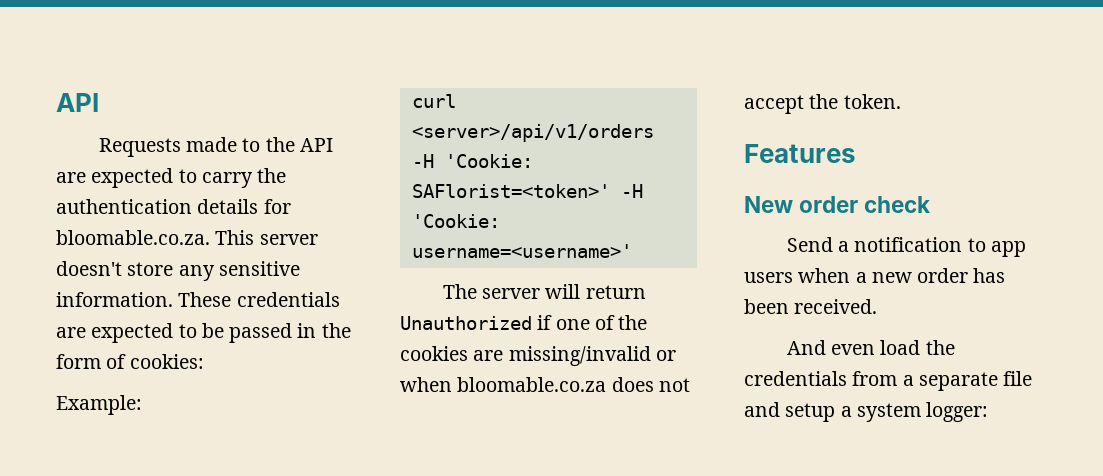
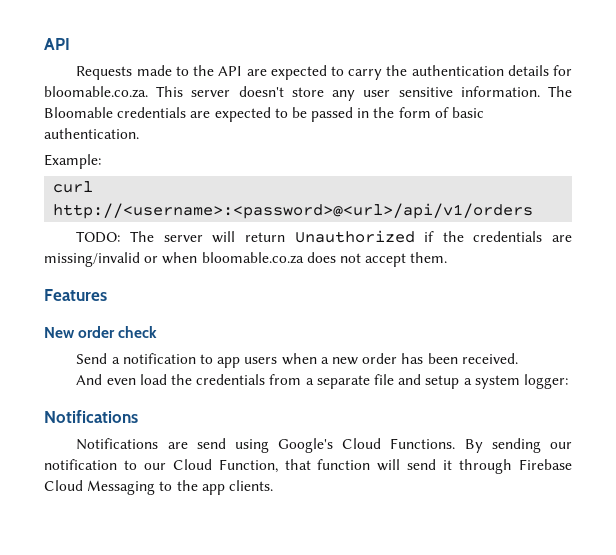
(215, 273) none -> [363,90,391,97] user
[178,292,232,307] These -> [548,86,572,97] [44,107,113,118] The Bloomable
[129,354,204,369] cookies: -> [452,107,485,118] [44,128,139,139] basic authentication.
[411,124,654,142] [411,154,533,168] [411,184,643,198] [411,214,500,228] [411,244,632,258] <server>/api/v1/orders -H 'Cookie: SAFlorist=<token>' -H 'Cookie: username=<username>' // -> [53,203,534,219] [76,231,121,243] http://<username>:<password>@<url>/api/v1/orders // TODO:
[555,315,648,330] [400,346,468,361] one of the cookies -> [442,231,543,242] the credentials
[809,94,901,109] the token. -> [410,252,448,263] them.
(989, 412) none -> [44,410,138,423] [76,438,572,453] [44,459,573,474] [44,480,273,495] // Notifications // Notifications are send using Google's Cloud Functions. By sending our notification to our Cloud Function, that function will send it through Firebase Cloud Messaging to the app clients.

